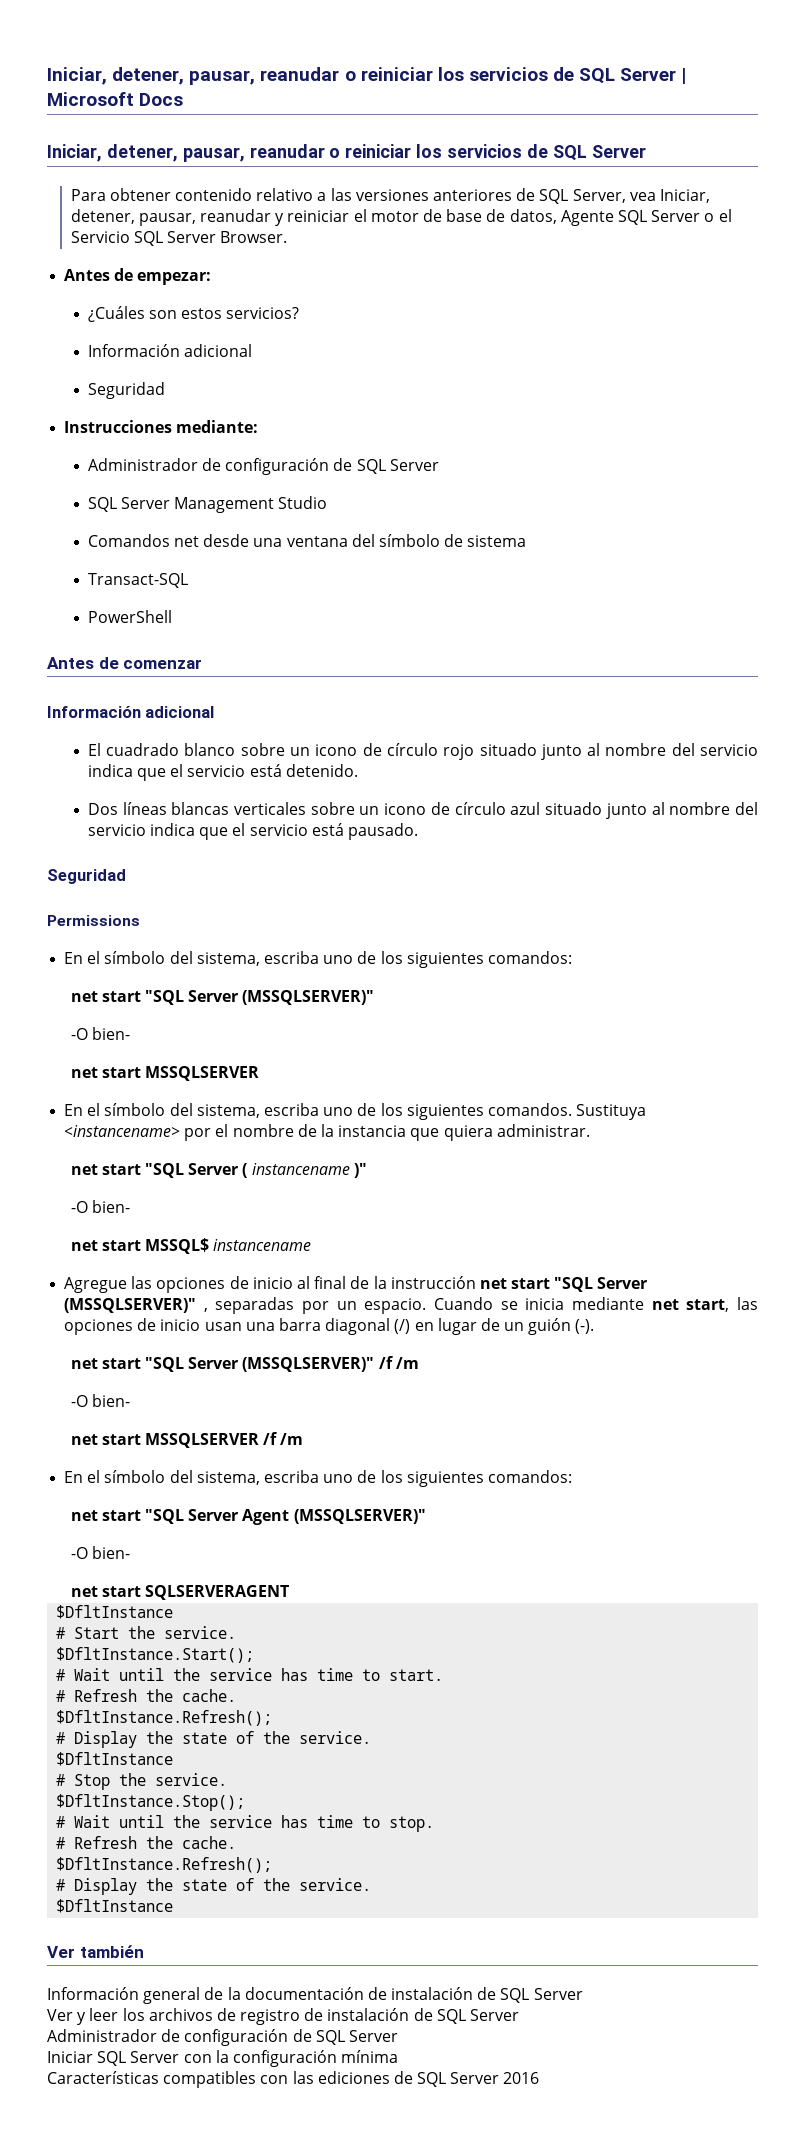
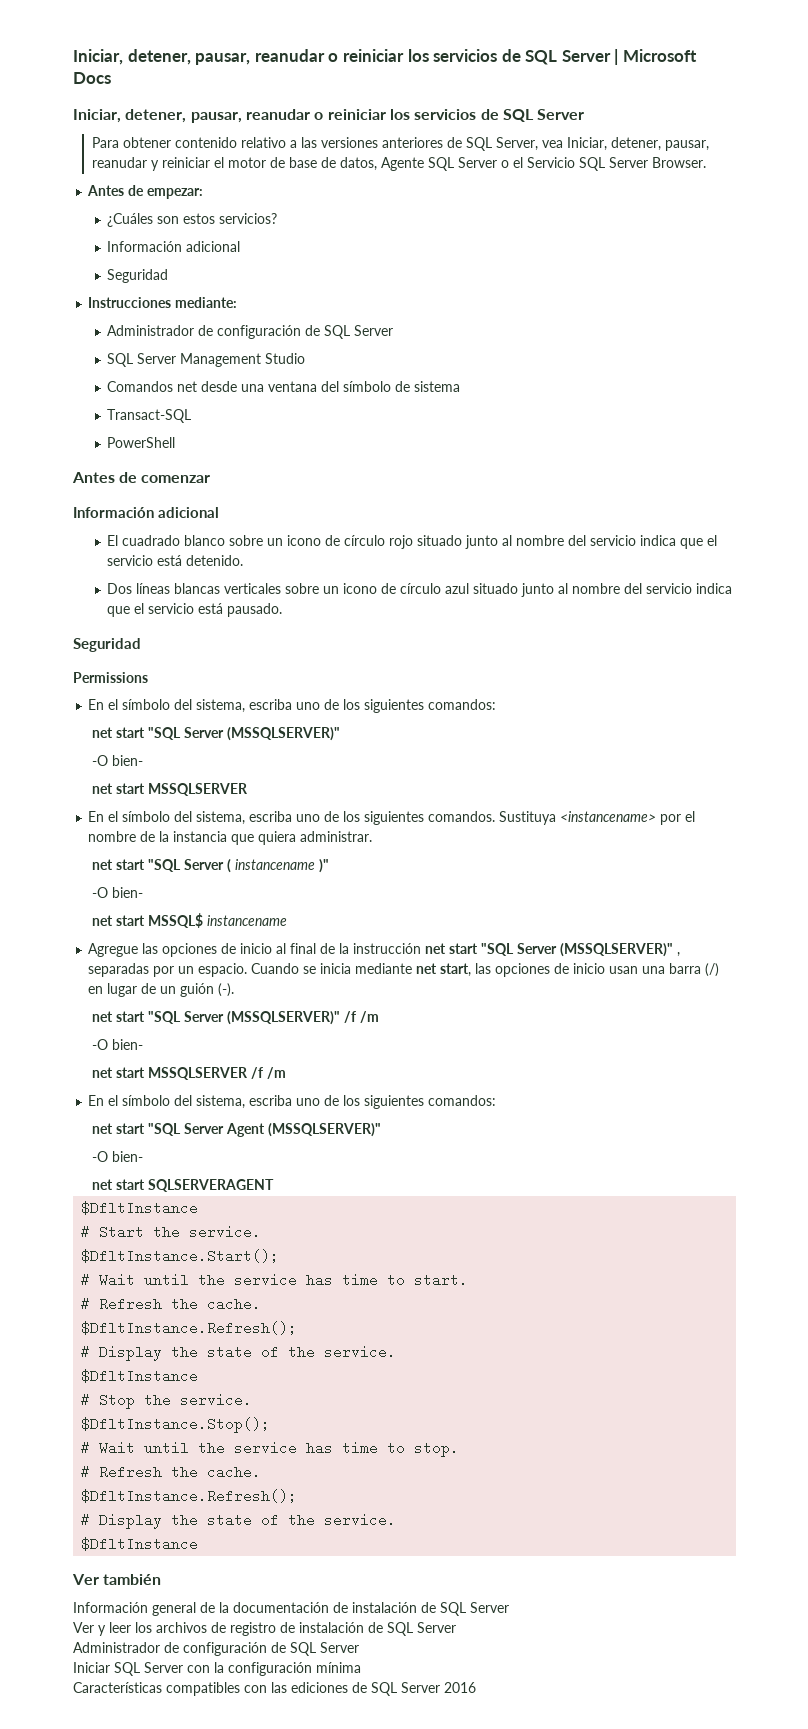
[325,1318,391,1335] diagonal -> (702, 968) none

